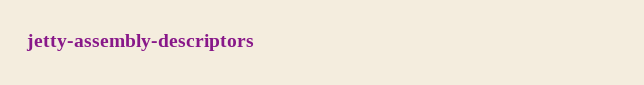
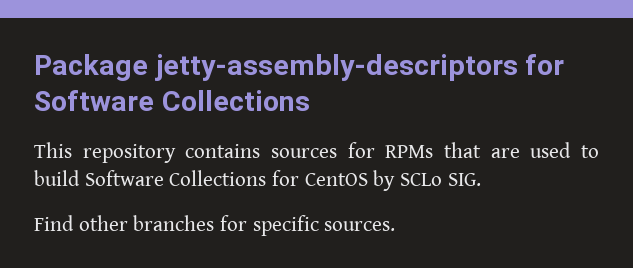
[26,34,254,51] jetty-assembly-descriptors -> [34,54,565,81] [34,90,310,111] [34,142,600,163] [34,170,481,191] [34,215,396,236] Package jetty-assembly-descriptors for Software Collections // This repository contains sources for RPMs that are used to build Software Collections for CentOS by SCLo SIG. // Find other branches for specific sources.

